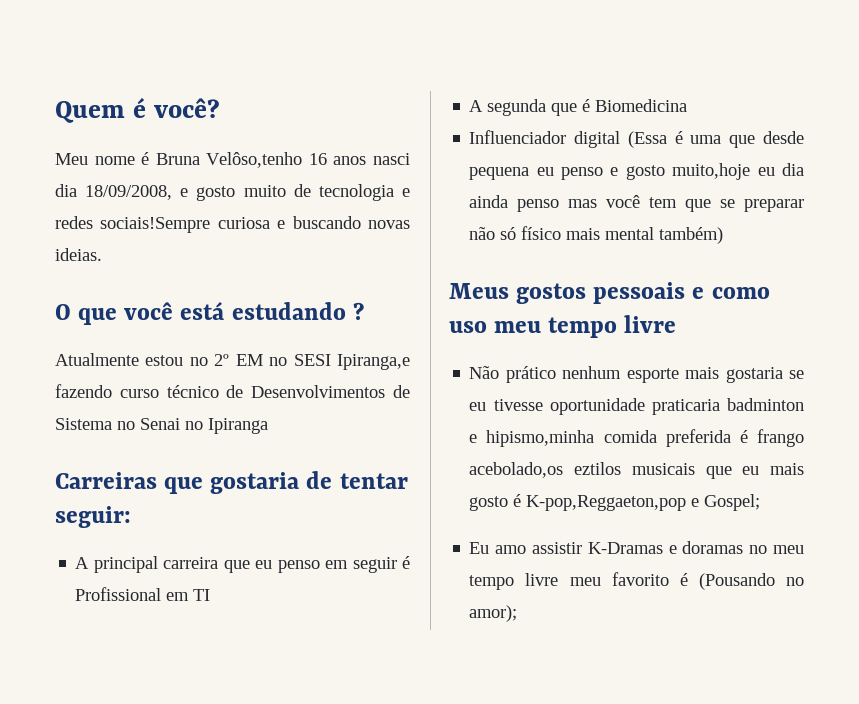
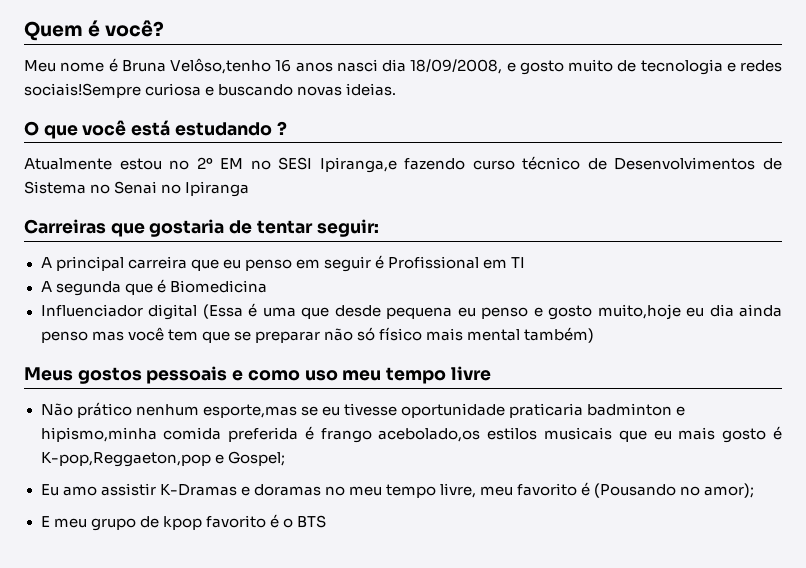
[626,367,783,383] esporte mais gostaria -> [202,404,297,418] esporte,mas
[574,462,622,475] eztilos -> [487,427,538,440] estilos
[525,573,559,586] livre -> [439,483,476,498] livre,
(518, 613) none -> [40,514,326,531] // E meu grupo de kpop favorito é o BTS

